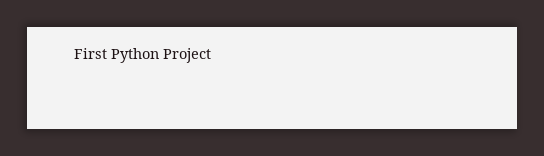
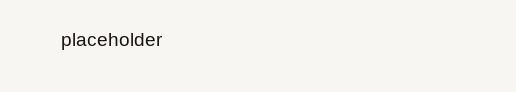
[74,48,211,63] First Python Project -> [61,33,163,50] placeholder

